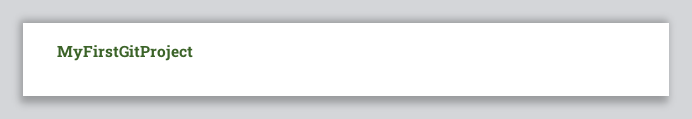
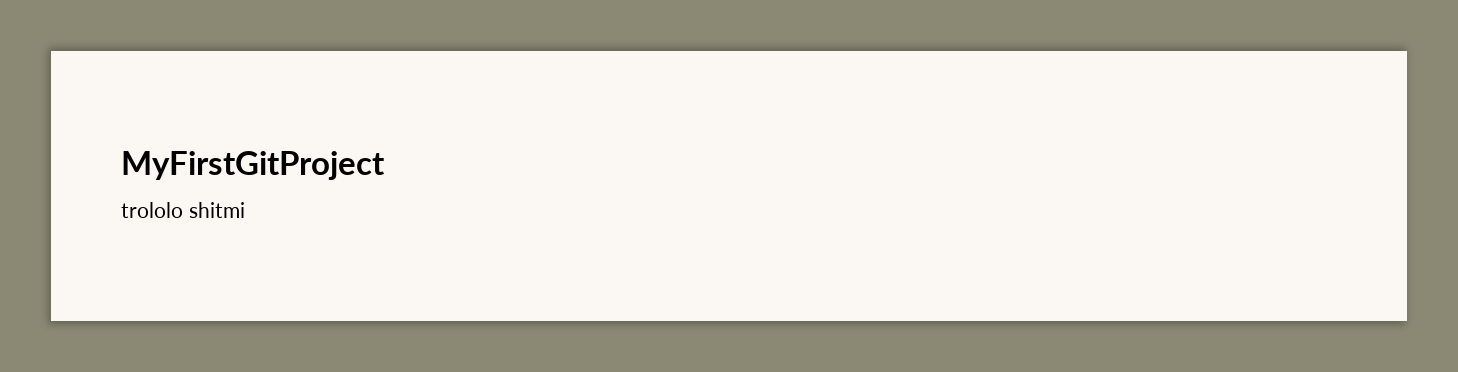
(193, 53) none -> [121,202,245,218] // trololo shitmi

